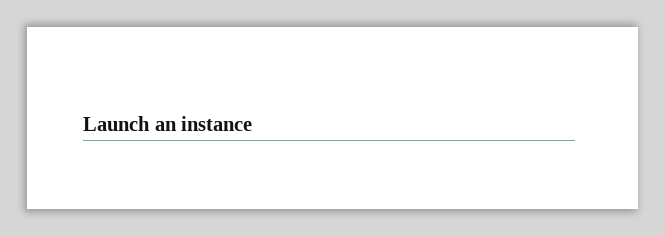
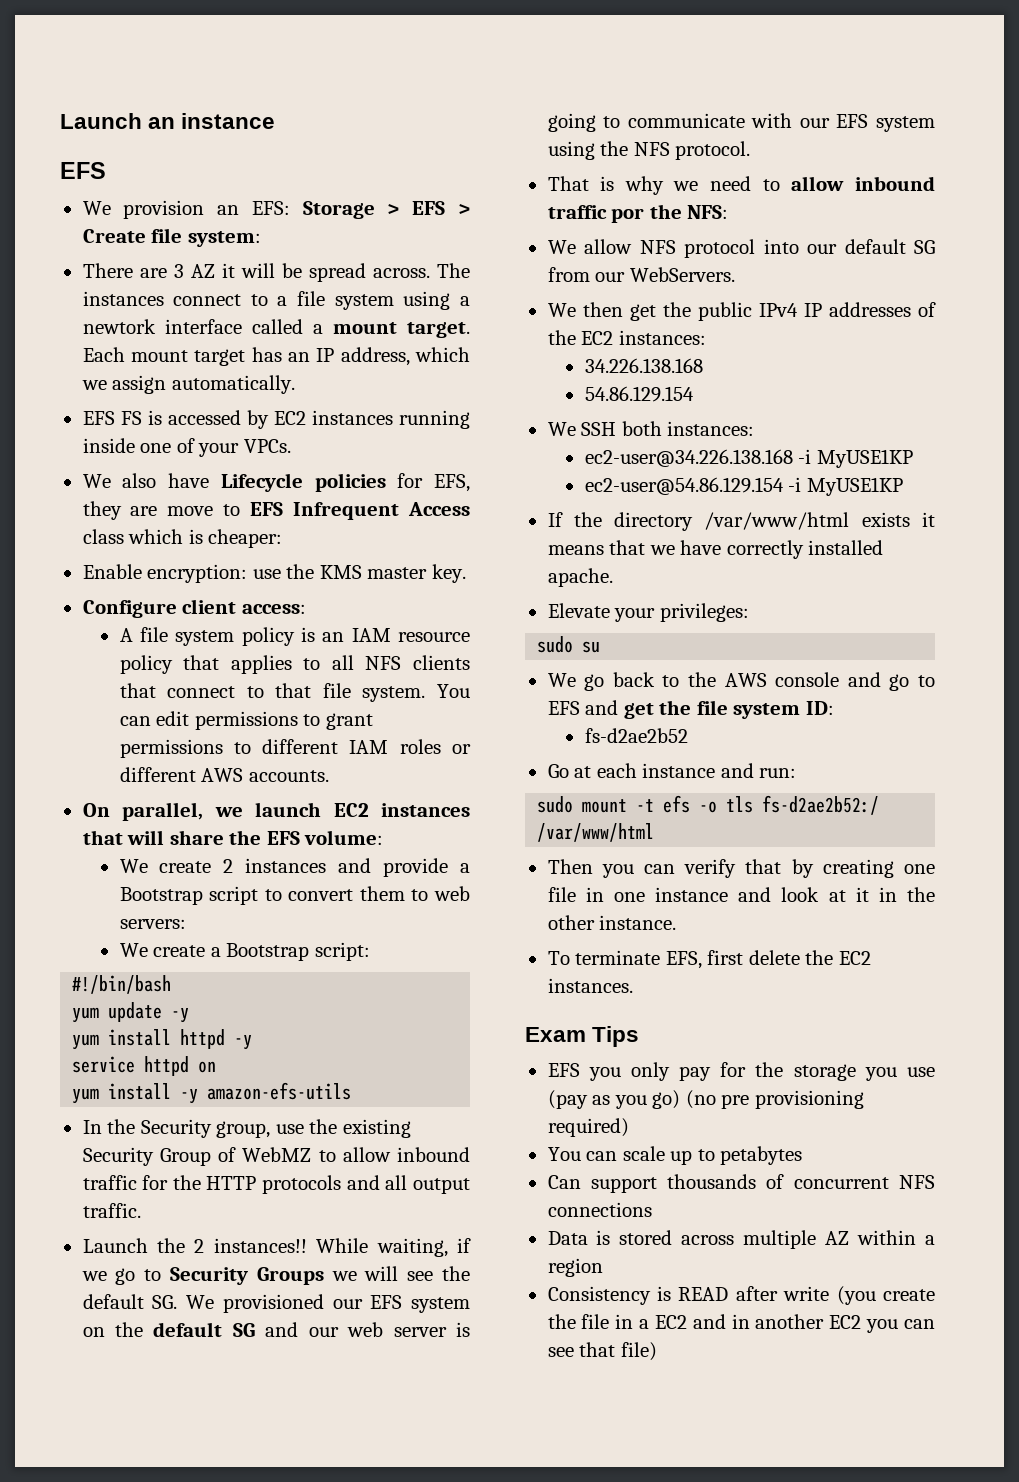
(253, 123) none -> [60,162,106,179] [82,200,470,219] [82,228,261,247] [82,263,471,282] [82,291,470,310] [82,319,470,338] [82,347,471,366] [81,375,295,394] [82,410,470,429] [82,438,291,457] [82,473,470,492] [82,501,471,520] [82,529,283,548] [82,564,466,583] [82,599,306,618] [119,627,470,646] [119,655,470,674] [119,683,470,702] [119,711,373,730] [119,739,471,758] [119,767,329,782] [82,802,471,821] [82,830,384,845] [119,858,470,877] [119,886,470,905] [119,919,186,929] [119,942,370,961] [72,975,172,994] [72,1002,190,1023] [72,1029,253,1050] [72,1056,217,1076] [72,1082,352,1104] [82,1119,411,1138] [82,1147,471,1166] [82,1175,470,1194] [82,1203,141,1218] [82,1238,472,1257] [81,1266,470,1285] [82,1294,471,1313] [82,1322,470,1337] [547,113,935,132] [547,141,751,160] [547,176,935,195] [547,204,729,223] [547,239,935,258] [547,267,735,282] [547,302,936,321] [547,330,706,345] [584,358,703,373] [584,386,694,402] [547,421,755,436] [584,449,913,468] [584,477,903,496] [547,512,935,531] [547,540,884,559] [547,568,613,587] [547,603,749,622] [537,636,601,653] [547,672,935,691] [547,700,834,719] [584,728,688,743] [547,763,797,778] [537,795,880,815] [537,823,655,842] [547,859,935,878] [547,887,935,902] [547,915,677,930] [547,950,871,969] [547,978,633,993] [525,1026,640,1047] [547,1062,935,1081] [547,1090,864,1109] [547,1118,629,1137] [547,1146,803,1165] [547,1174,935,1193] [547,1202,652,1217] [547,1230,935,1249] [547,1258,603,1277] [547,1286,935,1305] [547,1314,936,1333] [547,1342,657,1361] // EFS // We provision an EFS: Storage > EFS > Create file system: // There are 3 AZ it will be spread across. The instances connect to a file system using a newtork interface called a mount target. Each mount target has an IP address, which we assign automatically. // EFS FS is accessed by EC2 instances running inside one of your VPCs. // We also have Lifecycle policies for EFS, they are move to EFS Infrequent Access class which is cheaper: // Enable encryption: use the KMS master key. // Configure client access: // A file system policy is an IAM resource policy that applies to all NFS clients that connect to that file system. You can edit permissions to grant permissions to different IAM roles or different AWS accounts. // On parallel, we launch EC2 instances that will share the EFS volume: // We create 2 instances and provide a Bootstrap script to convert them to web servers: // We create a Bootstrap script: // #!/bin/bash // yum update -y // yum install httpd -y // service httpd on // yum install -y amazon-efs-utils // In the Security group, use the existing Security Group of WebMZ to allow inbound traffic for the HTTP protocols and all output traffic. // Launch the 2 instances!! While waiting, if we go to Security Groups we will see the default SG. We provisioned our EFS system on the default SG and our web server is going to communicate with our EFS system using the NFS protocol. // That is why we need to allow inbound traffic por the NFS: // We allow NFS protocol into our default SG from our WebServers. // We then get the public IPv4 IP addresses of the EC2 instances: // 34.226.138.168 // 54.86.129.154 // We SSH both instances: // ec2-user@34.226.138.168 -i MyUSE1KP // ec2-user@54.86.129.154 -i MyUSE1KP // If the directory /var/www/html exists it means that we have correctly installed apache. // Elevate your privileges: // sudo su // We go back to the AWS console and go to EFS and get the file system ID: // fs-d2ae2b52 // Go at each instance and run: // sudo mount -t efs -o tls fs-d2ae2b52:/ /var/www/html // Then you can verify that by creating one file in one instance and look at it in the other instance. // To terminate EFS, first delete the EC2 instances. // Exam Tips // EFS you only pay for the storage you use (pay as you go) (no pre provisioning required) // You can scale up to petabytes // Can support thousands of concurrent NFS connections // Data is stored across multiple AZ within a region // Consistency is READ after write (you create the file in a EC2 and in another EC2 you can see that file)

